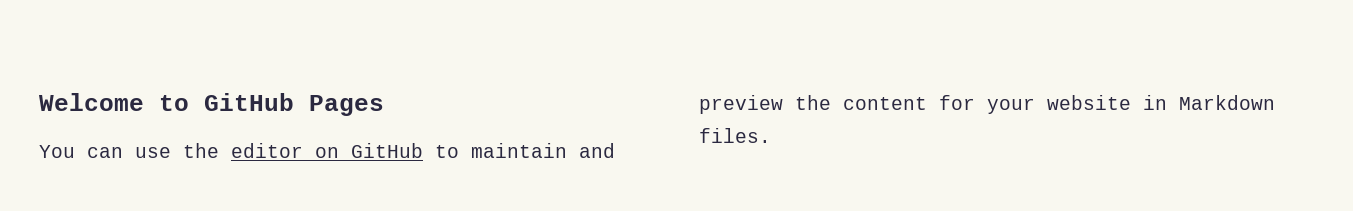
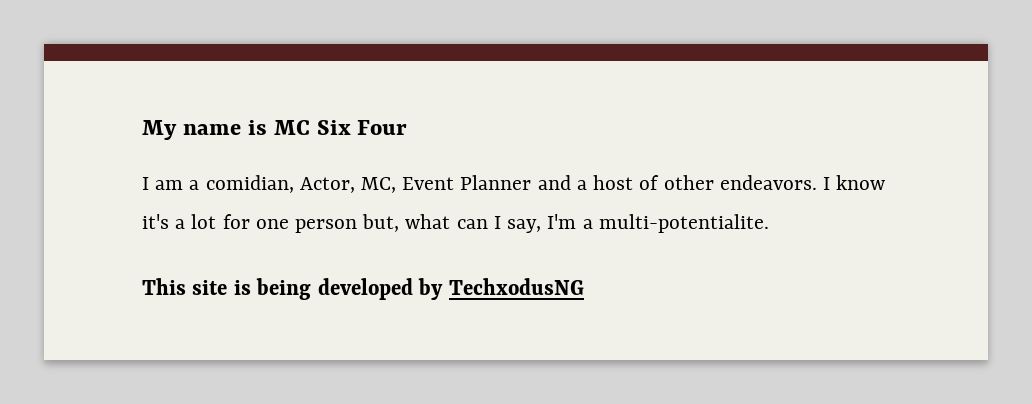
[39,93,384,116] [39,143,615,158] [699,95,1275,114] [699,128,771,143] Welcome to GitHub Pages // You can use the editor on GitHub to maintain and preview the content for your website in Markdown files. -> [142,120,408,140] [142,175,886,193] [142,214,769,233] [142,278,584,300] My name is MC Six Four // I am a comidian, Actor, MC, Event Planner and a host of other endeavors. I know it's a lot for one person but, what can I say, I'm a multi-potentialite. // This site is being developed by TechxodusNG

